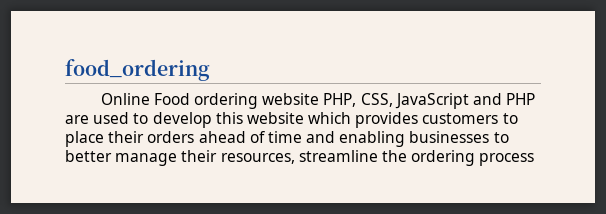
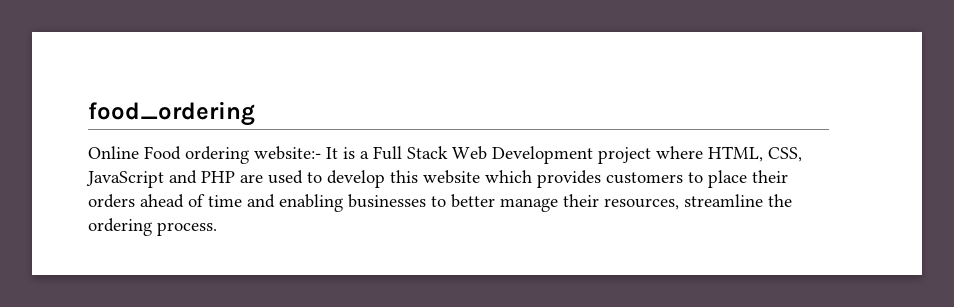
[262,93,357,107] website PHP, -> [254,146,763,164] website:- It is a Full Stack Web Development project where HTML,
[479,153,535,166] process -> [157,222,217,236] process.

